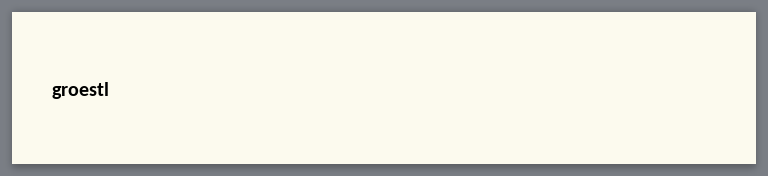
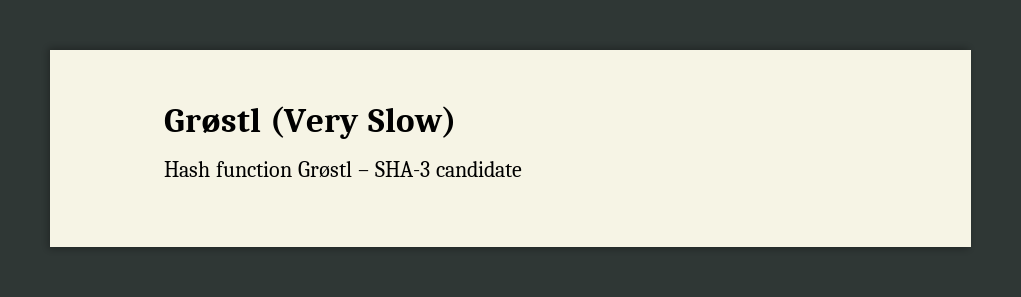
[52,82,109,99] groestl -> [164,106,456,139] [164,161,522,178] Grøstl (Very Slow) // Hash function Grøstl – SHA-3 candidate

